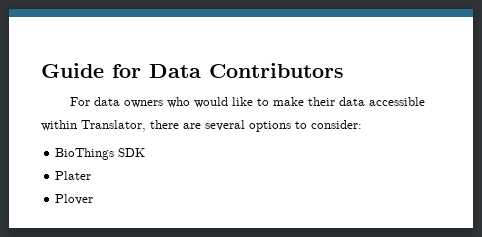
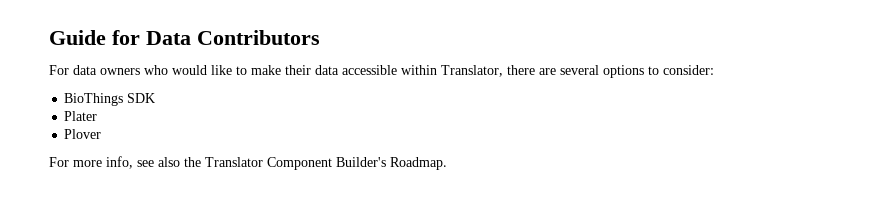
(94, 199) none -> [49,156,447,170] // For more info, see also the Translator Component Builder's Roadmap.

